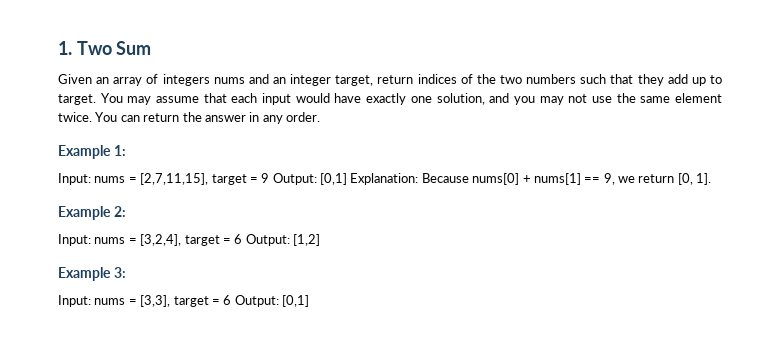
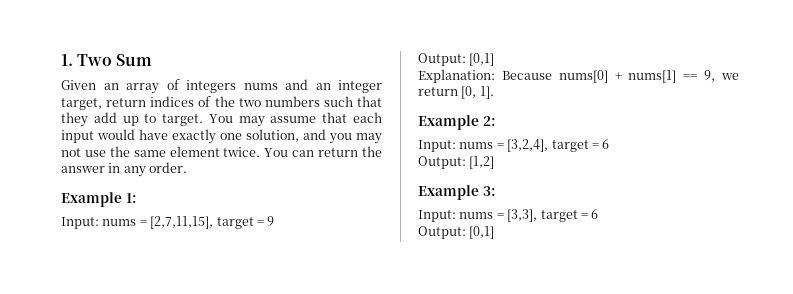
[272,173,347,185] Output: [0,1] -> [418,53,495,66] // Output: [0,1] //
(243, 239) none -> (610, 144) //
(232, 300) none -> (599, 214) //

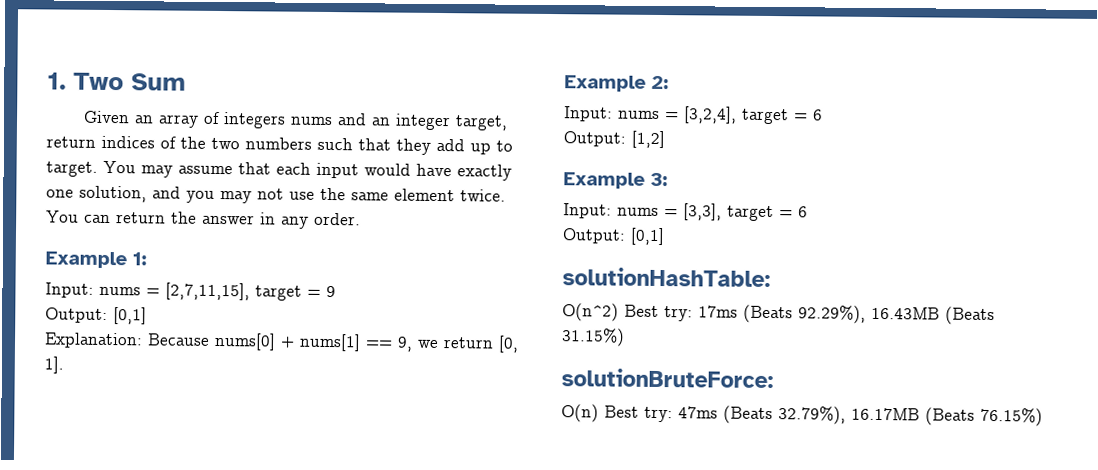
(495, 232) none -> [562,267,771,288] [562,303,995,326] [561,328,625,347] [561,368,774,389] [561,404,1043,427] // solutionHashTable: // O(n^2) Best try: 17ms (Beats 92.29%), 16.43MB (Beats 31.15%) // solutionBruteForce: // O(n) Best try: 47ms (Beats 32.79%), 16.17MB (Beats 76.15%)

